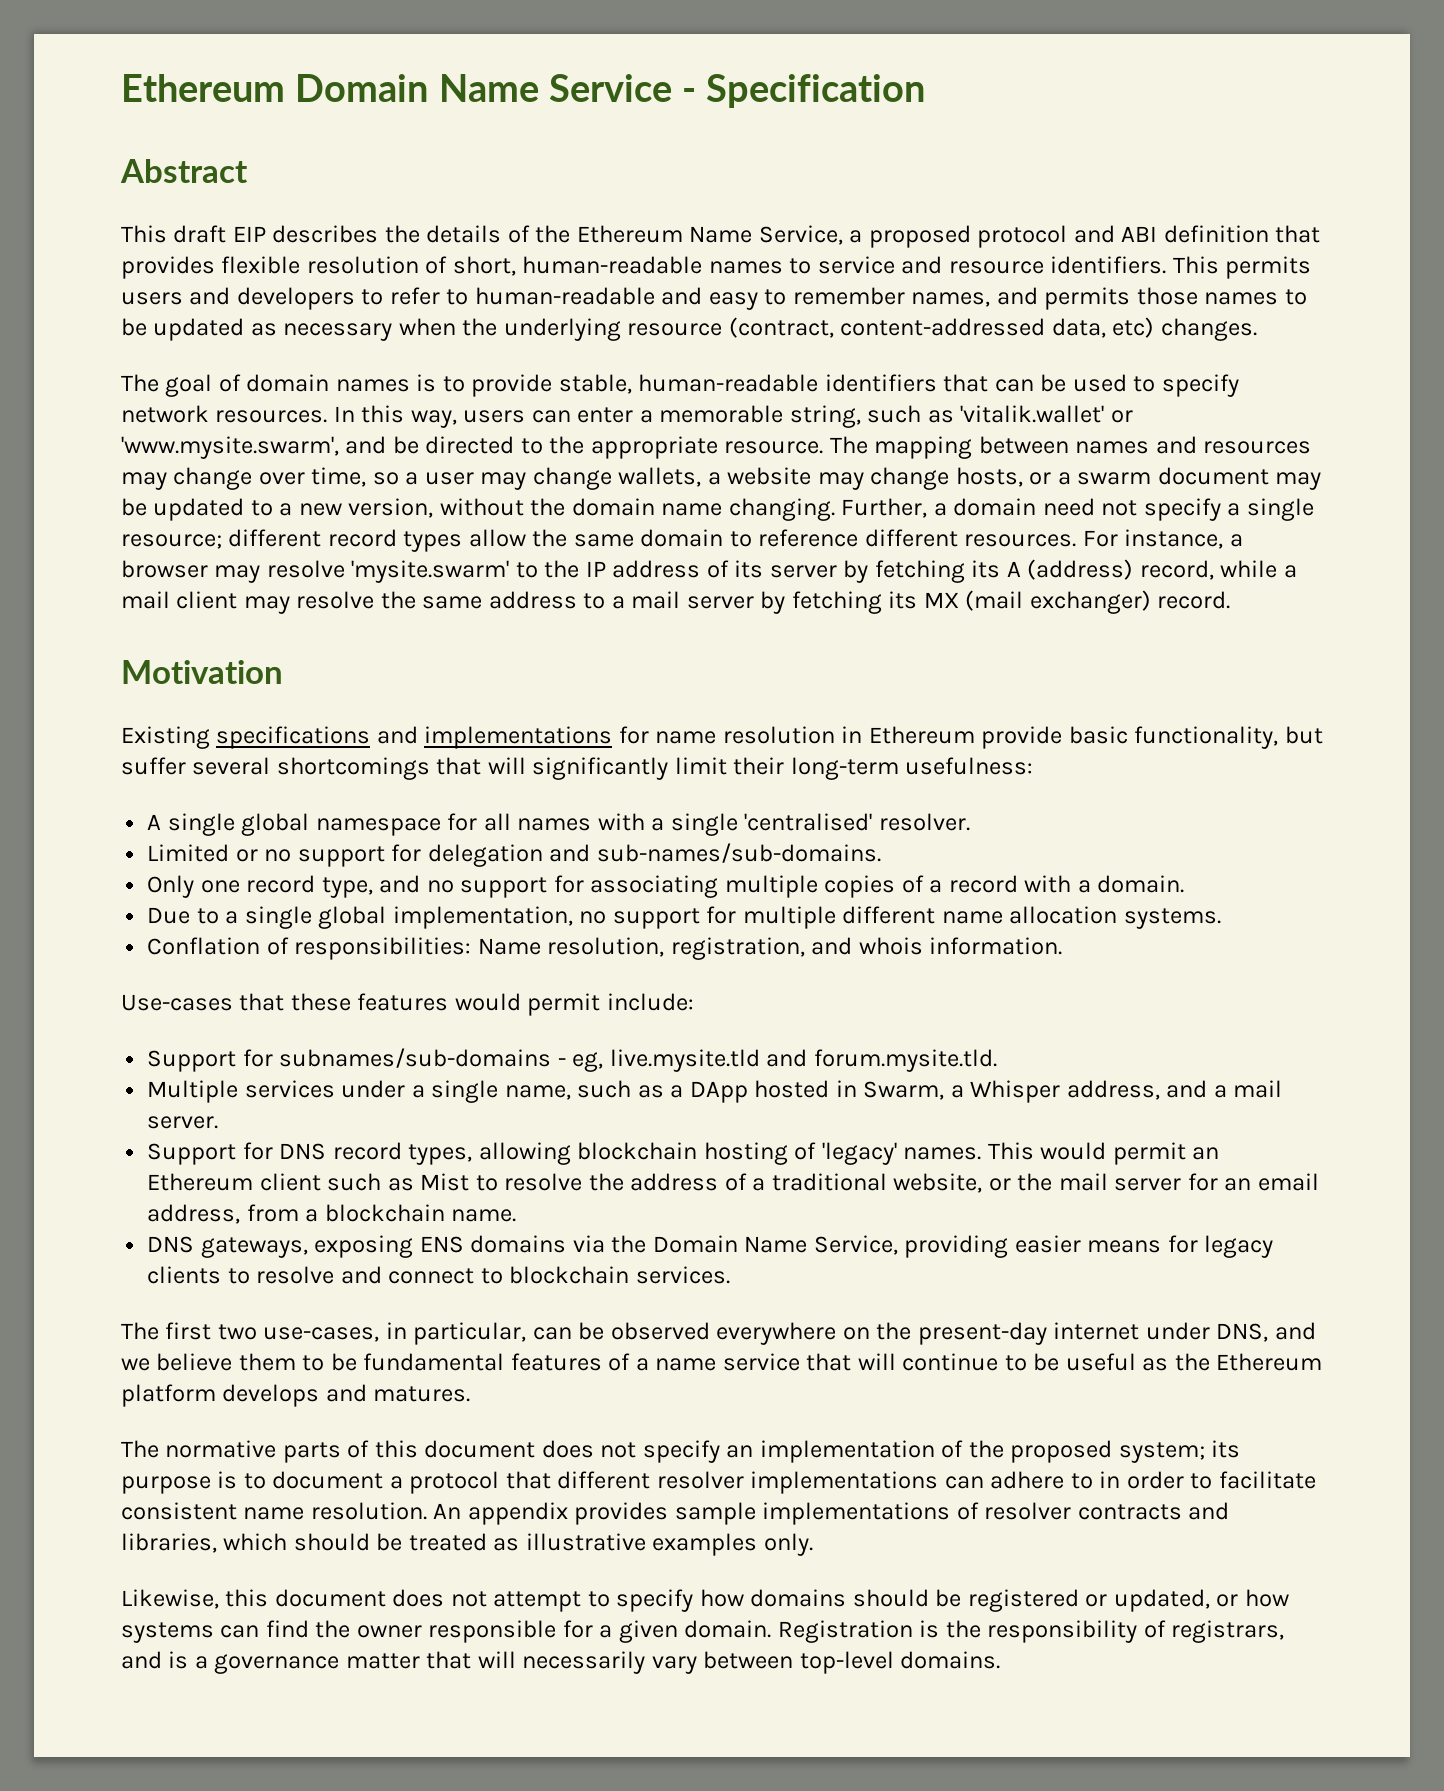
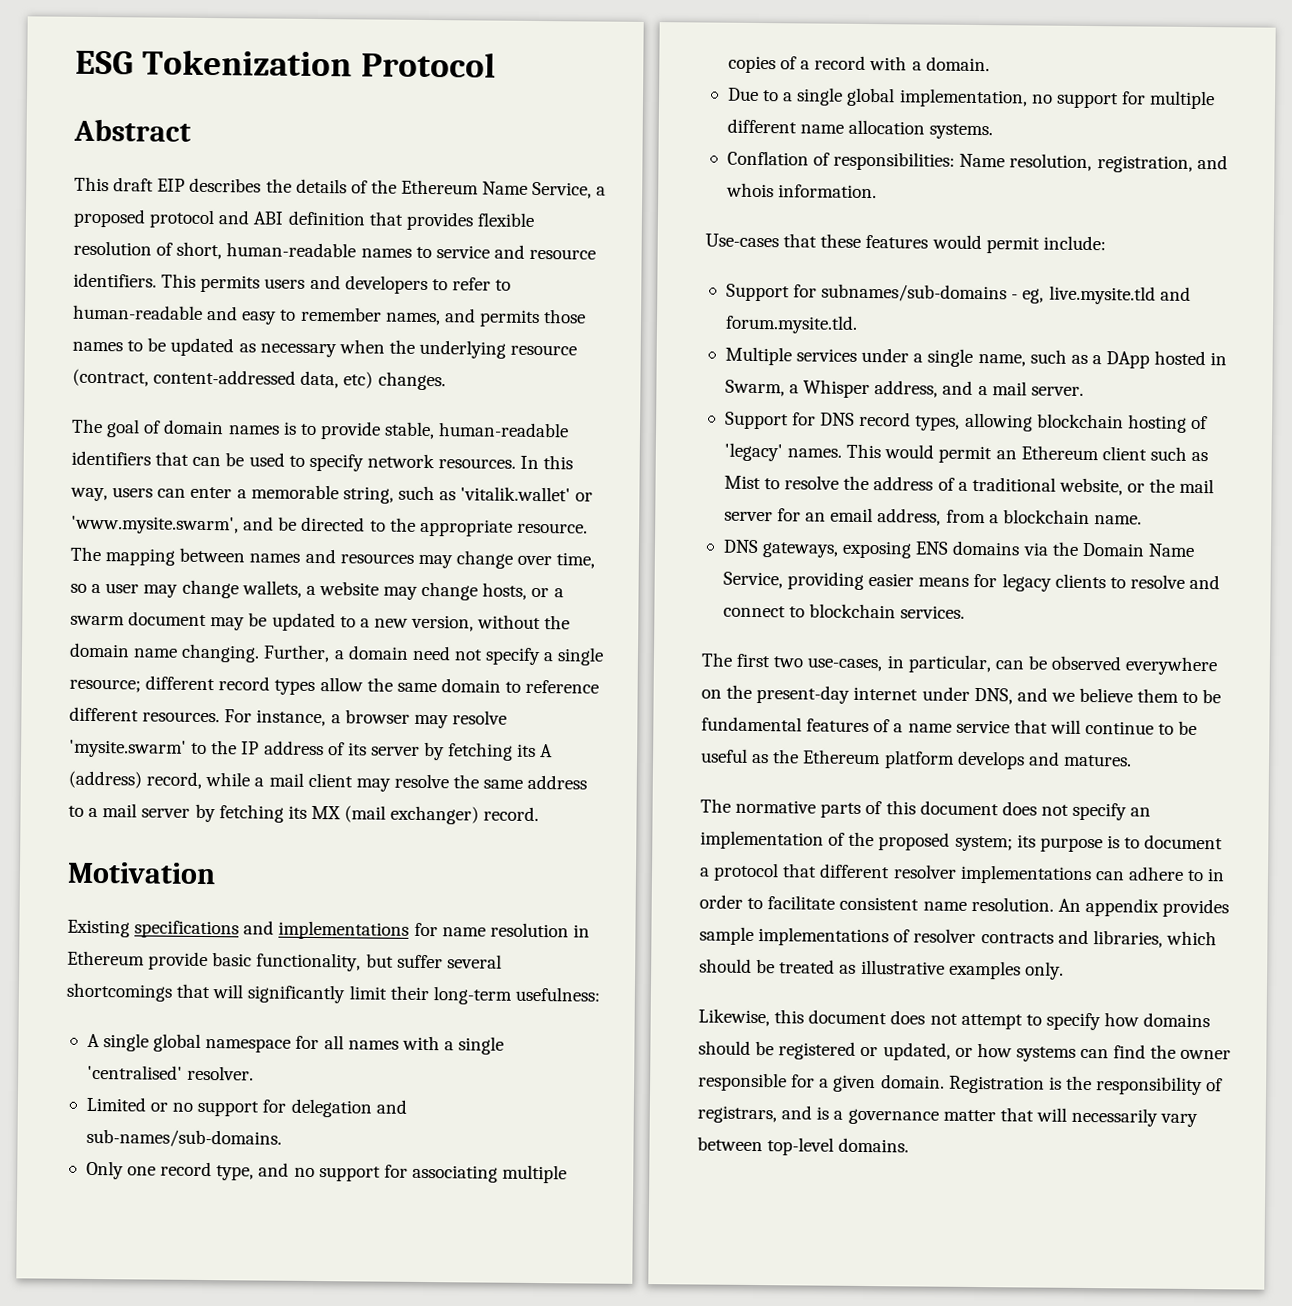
[121,74,926,108] Ethereum Domain Name Service - Specification -> [75,49,496,78] ESG Tokenization Protocol

